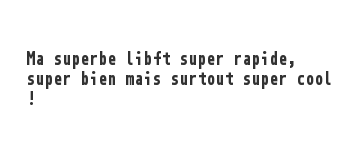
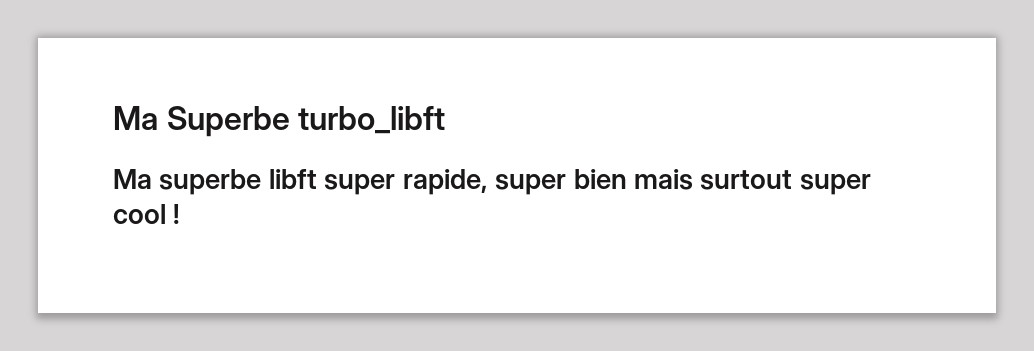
[26,51,44,65] Ma -> [113,106,446,137] [113,169,152,189] Ma Superbe turbo_libft // Ma

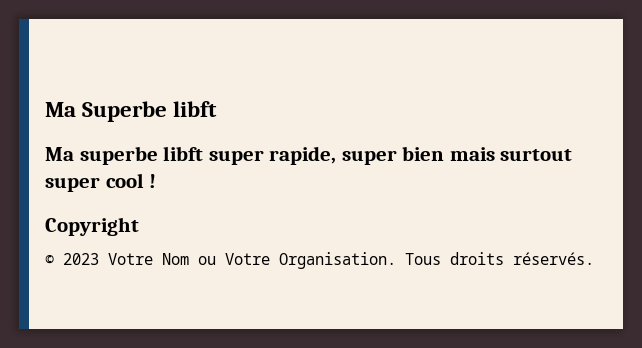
[298,106,446,134] turbo_libft -> [173,101,218,117] libft
(181, 214) none -> [45,217,139,236] [45,252,594,269] // Copyright // © 2023 Votre Nom ou Votre Organisation. Tous droits réservés.

